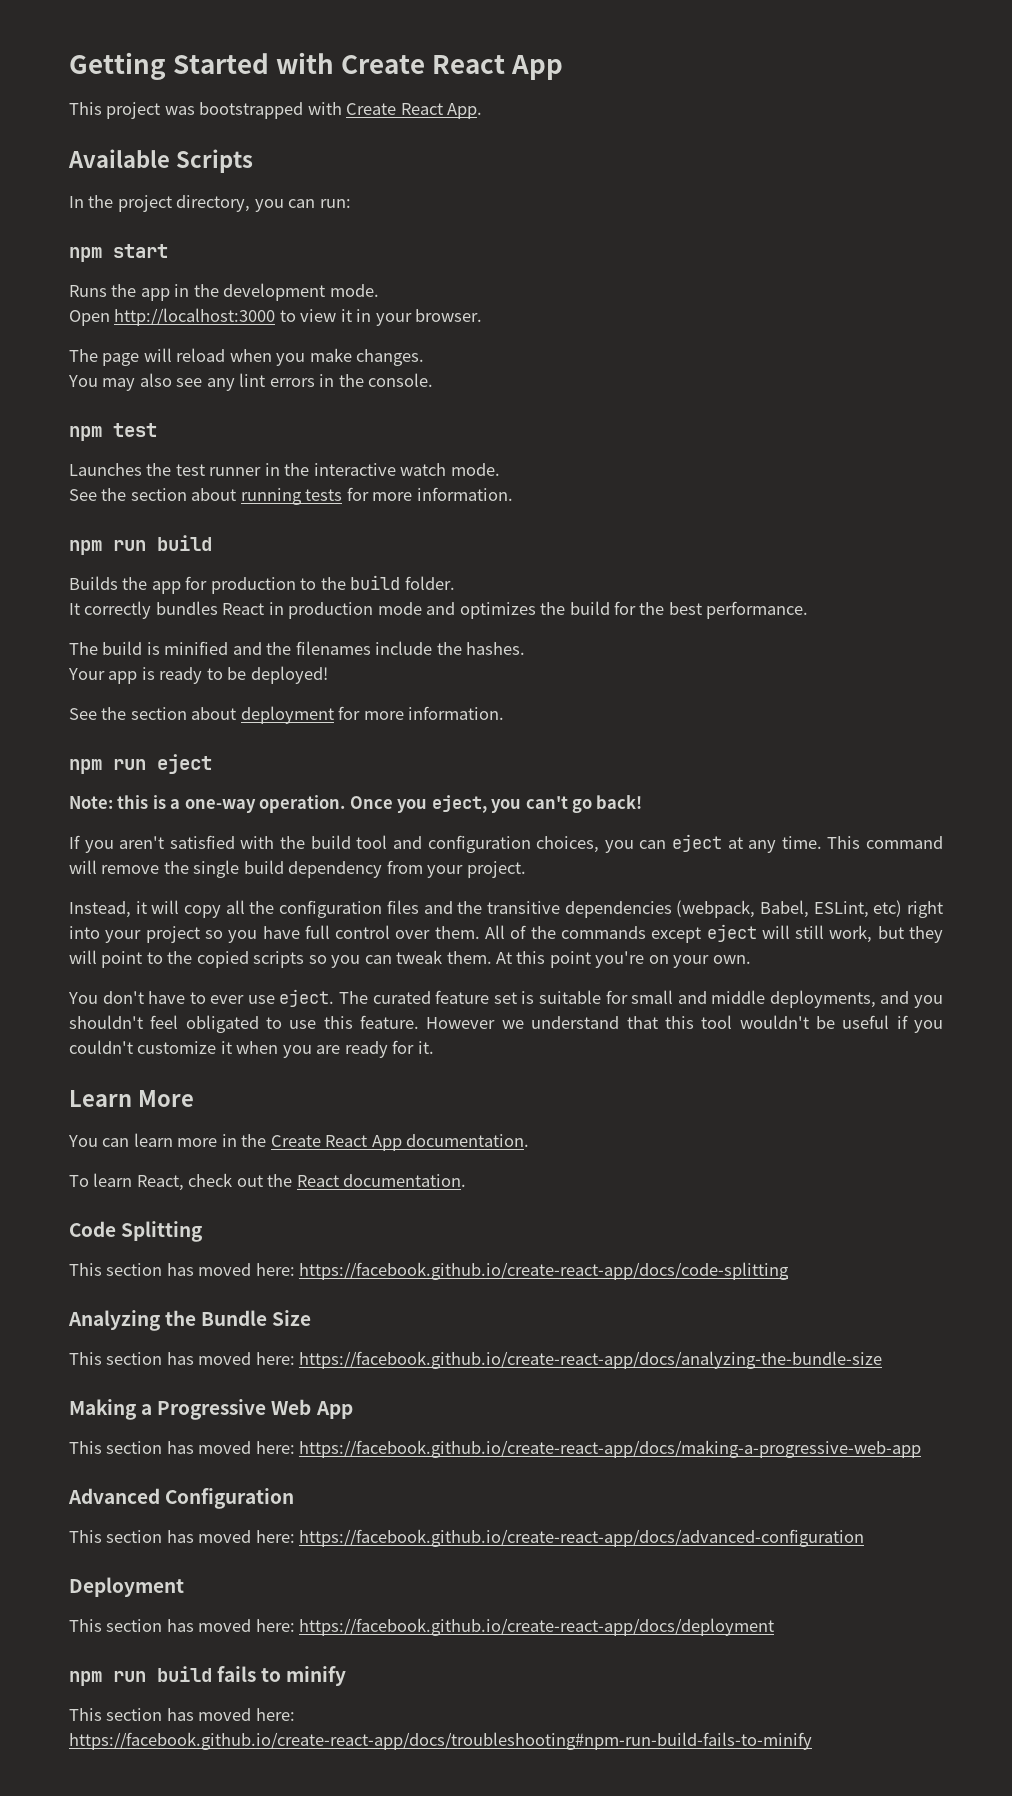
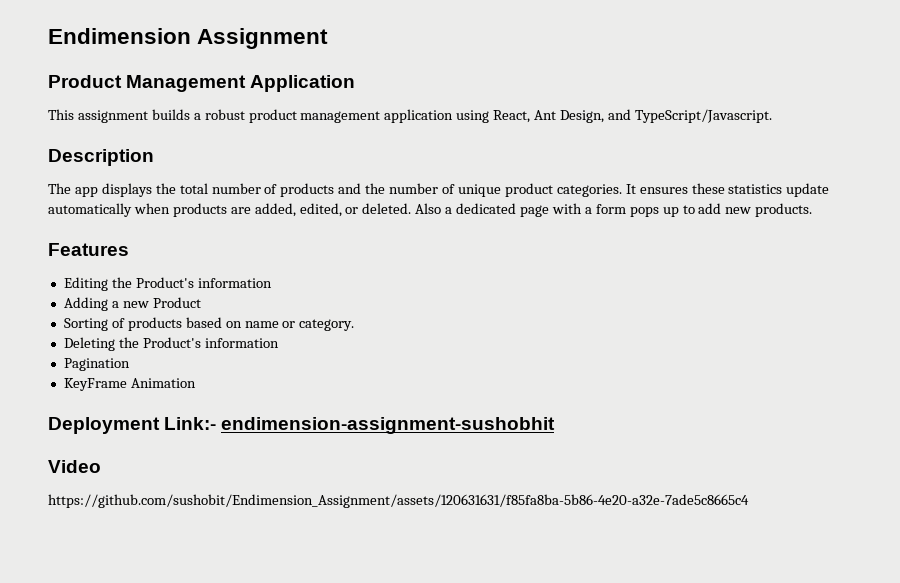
[69,52,564,80] [69,102,483,119] [68,149,253,173] [69,195,351,212] [69,244,168,262] [69,283,379,301] [69,308,483,326] [69,348,425,366] [68,373,434,391] [69,423,157,441] [69,463,500,476] [69,487,513,505] [69,535,212,555] [69,575,455,594] [69,601,809,619] [69,641,526,655] [68,666,328,684] [69,706,505,724] [69,754,212,774] [69,795,643,813] [69,834,943,853] [69,860,526,878] [69,900,943,918] [69,924,943,943] [69,950,751,968] [68,989,943,1008] [69,1015,944,1033] [69,1040,434,1058] [69,1090,194,1107] [68,1133,530,1151] [69,1173,467,1191] [69,1221,204,1242] [69,1262,790,1280] [68,1310,312,1331] [69,1351,883,1369] [69,1399,353,1420] [69,1440,922,1458] [68,1488,295,1509] [69,1529,865,1547] [69,1577,184,1597] [69,1618,775,1636] [69,1666,347,1686] [69,1708,295,1721] [69,1732,812,1750] Getting Started with Create React App // This project was bootstrapped with Create React App. // Available Scripts // In the project directory, you can run: // npm start // Runs the app in the development mode. // Open http://localhost:3000 to view it in your browser. // The page will reload when you make changes. // You may also see any lint errors in the console. // npm test // Launches the test runner in the interactive watch mode. // See the section about running tests for more information. // npm run build // Builds the app for production to the build folder. // It correctly bundles React in production mode and optimizes the build for the best performance. // The build is minified and the filenames include the hashes. // Your app is ready to be deployed! // See the section about deployment for more information. // npm run eject // Note: this is a one-way operation. Once you eject, you can't go back! // If you aren't satisfied with the build tool and configuration choices, you can eject at any time. This command will remove the single build dependency from your project. // Instead, it will copy all the configuration files and the transitive dependencies (webpack, Babel, ESLint, etc) right into your project so you have full control over them. All of the commands except eject will still work, but they will point to the copied scripts so you can tweak them. At this point you're on your own. // You don't have to ever use eject. The curated feature set is suitable for small and middle deployments, and you shouldn't feel obligated to use this feature. However we understand that this tool wouldn't be useful if you couldn't customize it when you are ready for it. // Learn More // You can learn more in the Create React App documentation. // To learn React, check out the React documentation. // Code Splitting // This section has moved here: https://facebook.github.io/create-react-app/docs/code-splitting // Analyzing the Bundle Size // This section has moved here: https://facebook.github.io/create-react-app/docs/analyzing-the-bundle-size // Making a Progressive Web App // This section has moved here: https://facebook.github.io/create-react-app/docs/making-a-progressive-web-app // Advanced Configuration // This section has moved here: https://facebook.github.io/create-react-app/docs/advanced-configuration // Deployment // This section has moved here: https://facebook.github.io/create-react-app/docs/deployment // npm run build fails to minify // This section has moved here: https://facebook.github.io/create-react-app/docs/troubleshooting#npm-run-build-fails-to-minify -> [48,28,329,49] [48,75,356,92] [48,109,772,123] [48,149,154,166] [48,183,830,197] [48,203,813,217] [48,243,129,256] [63,277,272,291] [63,297,201,311] [63,317,355,331] [63,337,279,351] [63,358,130,371] [63,378,196,391] [48,417,556,434] [48,460,101,473] [48,494,749,508] Endimension Assignment // Product Management Application // This assignment builds a robust product management application using React, Ant Design, and TypeScript/Javascript. // Description // The app displays the total number of products and the number of unique product categories. It ensures these statistics update automatically when products are added, edited, or deleted. Also a dedicated page with a form pops up to add new products. // Features // Editing the Product's information // Adding a new Product // Sorting of products based on name or category. // Deleting the Product's information // Pagination // KeyFrame Animation // Deployment Link:- endimension-assignment-sushobhit // Video // https://github.com/sushobit/Endimension_Assignment/assets/120631631/f85fa8ba-5b86-4e20-a32e-7ade5c8665c4

